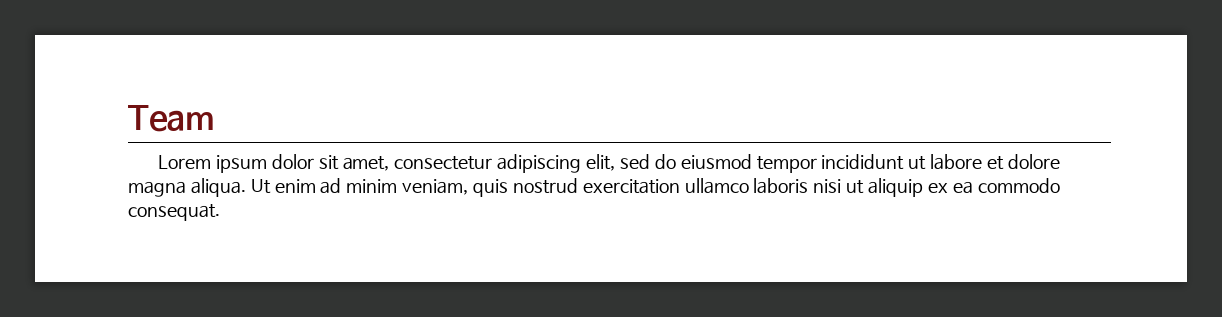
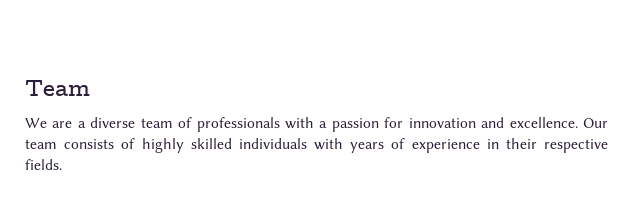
[158,154,1060,173] [128,178,1060,197] [128,204,220,221] Lorem ipsum dolor sit amet, consectetur adipiscing elit, sed do eiusmod tempor incididunt ut labore et dolore magna aliqua. Ut enim ad minim veniam, quis nostrud exercitation ullamco laboris nisi ut aliquip ex ea commodo consequat. -> [25,117,609,132] [25,138,608,153] [25,159,62,170] We are a diverse team of professionals with a passion for innovation and excellence. Our team consists of highly skilled individuals with years of experience in their respective fields.

